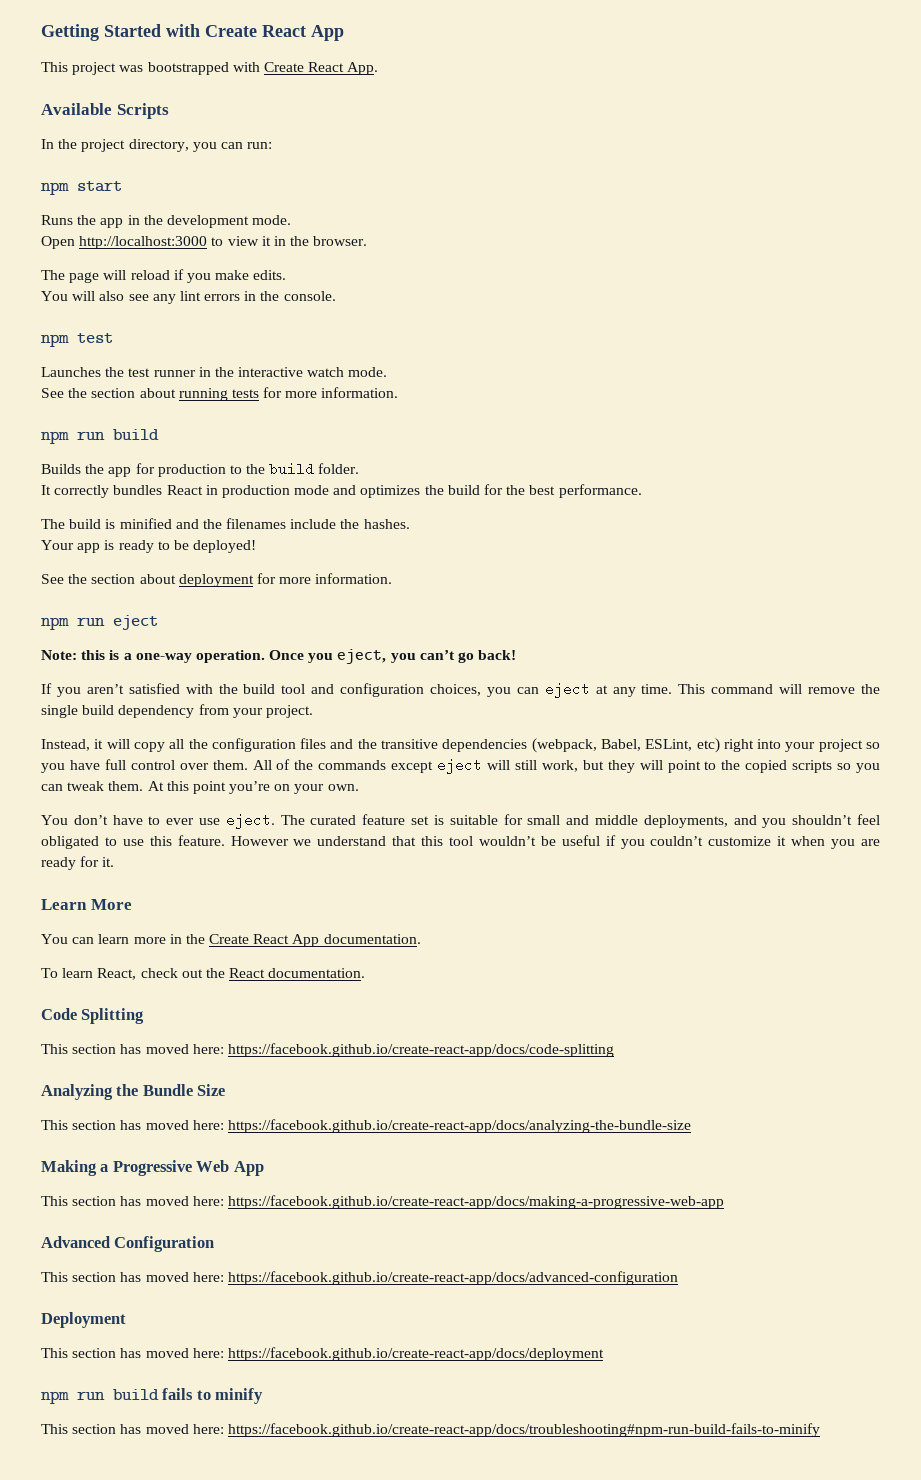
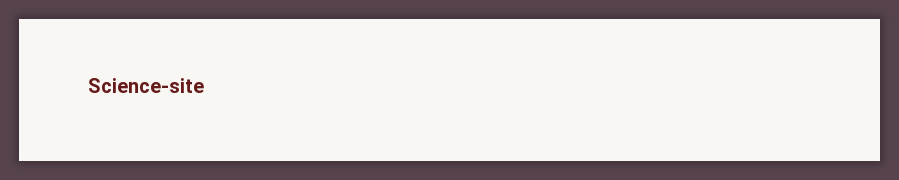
[41,24,344,41] [41,62,379,75] [41,103,169,119] [41,139,273,152] [41,181,122,195] [41,215,292,228] [41,236,368,249] [41,269,287,283] [41,291,336,304] [41,333,113,347] [41,367,388,377] [41,387,399,401] [41,429,159,444] [41,462,360,477] [41,484,642,498] [41,518,410,529] [41,540,257,553] [41,573,393,587] [41,615,158,630] [41,649,517,664] [41,682,881,698] [41,704,313,718] [41,738,880,753] [41,758,880,774] [41,781,359,794] [41,813,881,829] [41,835,881,849] [41,856,115,870] [41,899,132,910] [41,934,421,947] [41,968,366,980] [41,1008,145,1024] [41,1043,614,1057] [41,1084,226,1100] [41,1119,691,1133] [41,1160,264,1176] [41,1195,724,1209] [41,1236,215,1252] [41,1271,678,1285] [41,1312,126,1328] [41,1347,604,1361] [41,1388,264,1404] [41,1423,820,1437] Getting Started with Create React App // This project was bootstrapped with Create React App. // Available Scripts // In the project directory, you can run: // npm start // Runs the app in the development mode. // Open http://localhost:3000 to view it in the browser. // The page will reload if you make edits. // You will also see any lint errors in the console. // npm test // Launches the test runner in the interactive watch mode. // See the section about running tests for more information. // npm run build // Builds the app for production to the build folder. // It correctly bundles React in production mode and optimizes the build for the best performance. // The build is minified and the filenames include the hashes. // Your app is ready to be deployed! // See the section about deployment for more information. // npm run eject // Note: this is a one-way operation. Once you eject, you can’t go back! // If you aren’t satisfied with the build tool and configuration choices, you can eject at any time. This command will remove the single build dependency from your project. // Instead, it will copy all the configuration files and the transitive dependencies (webpack, Babel, ESLint, etc) right into your project so you have full control over them. All of the commands except eject will still work, but they will point to the copied scripts so you can tweak them. At this point you’re on your own. // You don’t have to ever use eject. The curated feature set is suitable for small and middle deployments, and you shouldn’t feel obligated to use this feature. However we understand that this tool wouldn’t be useful if you couldn’t customize it when you are ready for it. // Learn More // You can learn more in the Create React App documentation. // To learn React, check out the React documentation. // Code Splitting // This section has moved here: https://facebook.github.io/create-react-app/docs/code-splitting // Analyzing the Bundle Size // This section has moved here: https://facebook.github.io/create-react-app/docs/analyzing-the-bundle-size // Making a Progressive Web App // This section has moved here: https://facebook.github.io/create-react-app/docs/making-a-progressive-web-app // Advanced Configuration // This section has moved here: https://facebook.github.io/create-react-app/docs/advanced-configuration // Deployment // This section has moved here: https://facebook.github.io/create-react-app/docs/deployment // npm run build fails to minify // This section has moved here: https://facebook.github.io/create-react-app/docs/troubleshooting#npm-run-build-fails-to-minify -> [88,78,204,93] Science-site

